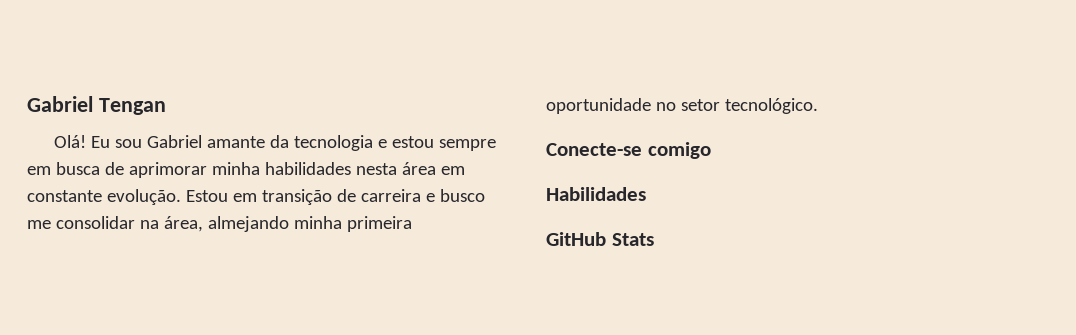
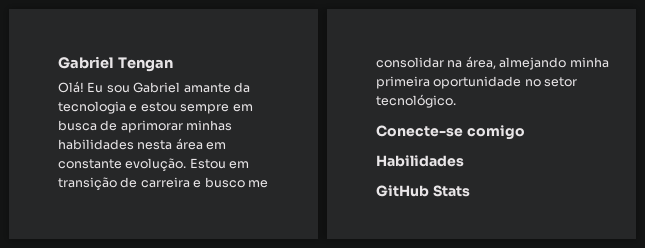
[211,162,260,175] minha -> [186,120,233,131] minhas

